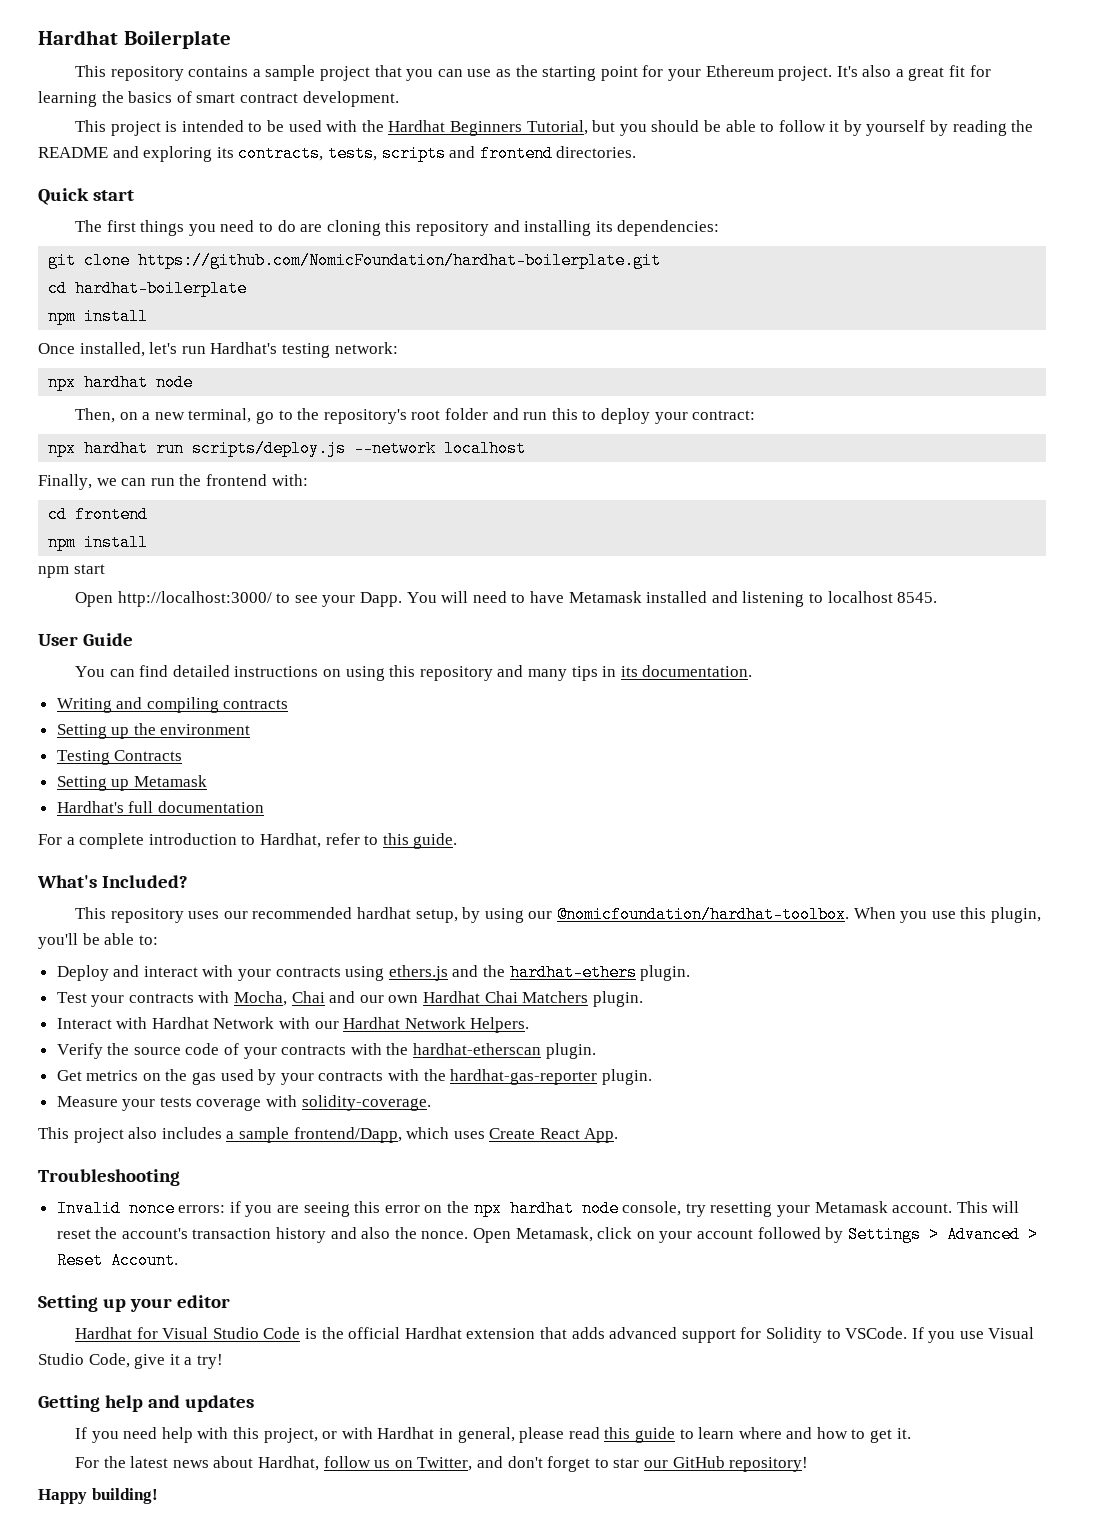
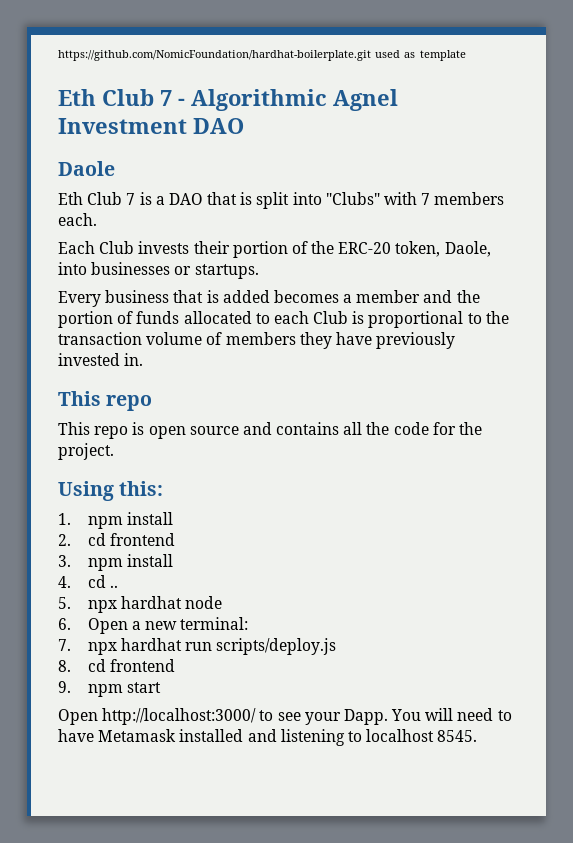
[38,30,231,49] [75,65,991,81] [38,91,399,107] [75,120,1034,136] [38,145,637,162] [38,188,135,205] [75,220,720,236] [48,252,662,269] [48,280,248,297] [48,308,149,325] [38,342,398,358] [48,374,194,391] [75,408,756,424] [48,440,527,457] [38,474,308,490] [48,506,149,523] [48,534,149,551] Hardhat Boilerplate // This repository contains a sample project that you can use as the starting point for your Ethereum project. It's also a great fit for learning the basics of smart contract development. // This project is intended to be used with the Hardhat Beginners Tutorial, but you should be able to follow it by yourself by reading the README and exploring its contracts, tests, scripts and frontend directories. // Quick start // The first things you need to do are cloning this repository and installing its dependencies: // git clone https://github.com/NomicFoundation/hardhat-boilerplate.git // cd hardhat-boilerplate // npm install // Once installed, let's run Hardhat's testing network: // npx hardhat node // Then, on a new terminal, go to the repository's root folder and run this to deploy your contract: // npx hardhat run scripts/deploy.js --network localhost // Finally, we can run the frontend with: // cd frontend // npm install // -> [58,50,466,61] [58,89,398,111] [58,118,244,134] [58,161,115,176] [58,192,505,209] [58,213,97,226] [58,241,491,258] [58,262,259,279] [58,290,480,307] [58,311,509,328] [58,332,456,349] [58,353,144,366] [58,391,153,411] [58,422,483,439] [58,443,114,460] [58,481,164,501] [58,512,173,529] [58,533,175,546] [58,554,173,571] [58,575,118,588] [58,596,222,613] [58,617,249,634] [58,638,337,655] [58,659,175,672] [58,681,71,693] https://github.com/NomicFoundation/hardhat-boilerplate.git used as template // Eth Club 7 - Algorithmic Agnel Investment DAO // Daole // Eth Club 7 is a DAO that is split into "Clubs" with 7 members each. // Each Club invests their portion of the ERC-20 token, Daole, into businesses or startups. // Every business that is added becomes a member and the portion of funds allocated to each Club is proportional to the transaction volume of members they have previously invested in. // This repo // This repo is open source and contains all the code for the project. // Using this: // 1. npm install // 2. cd frontend // 3. npm install // 4. cd .. // 5. npx hardhat node // 6. Open a new terminal: // 7. npx hardhat run scripts/deploy.js // 8. cd frontend // 9.
[38,633,134,646] [75,665,753,681] [56,697,289,713] [56,723,251,739] [56,750,183,765] [56,775,207,791] [56,801,264,813] [38,833,458,849] [37,875,189,888] [75,906,1041,923] [38,933,158,949] [56,964,691,981] [56,991,643,1007] [56,1017,530,1033] [56,1043,596,1059] [56,1069,652,1085] [56,1095,431,1111] [38,1127,619,1143] [38,1169,180,1186] [56,1200,1020,1217] [56,1226,1038,1243] [56,1252,178,1269] [38,1295,231,1312] [75,1327,1035,1343] [38,1353,223,1369] [38,1395,255,1412] [75,1427,911,1443] [75,1456,809,1472] [38,1488,158,1504] // User Guide // You can find detailed instructions on using this repository and many tips in its documentation. // Writing and compiling contracts // Setting up the environment // Testing Contracts // Setting up Metamask // Hardhat's full documentation // For a complete introduction to Hardhat, refer to this guide. // What's Included? // This repository uses our recommended hardhat setup, by using our @nomicfoundation/hardhat-toolbox. When you use this plugin, you'll be able to: // Deploy and interact with your contracts using ethers.js and the hardhat-ethers plugin. // Test your contracts with Mocha, Chai and our own Hardhat Chai Matchers plugin. // Interact with Hardhat Network with our Hardhat Network Helpers. // Verify the source code of your contracts with the hardhat-etherscan plugin. // Get metrics on the gas used by your contracts with the hardhat-gas-reporter plugin. // Measure your tests coverage with solidity-coverage. // This project also includes a sample frontend/Dapp, which uses Create React App. // Troubleshooting // Invalid nonce errors: if you are seeing this error on the npx hardhat node console, try resetting your Metamask account. This will reset the account's transaction history and also the nonce. Open Metamask, click on your account followed by Settings > Advanced > Reset Account. // Setting up your editor // Hardhat for Visual Studio Code is the official Hardhat extension that adds advanced support for Solidity to VSCode. If you use Visual Studio Code, give it a try! // Getting help and updates // If you need help with this project, or with Hardhat in general, please read this guide to learn where and how to get it. // For the latest news about Hardhat, follow us on Twitter, and don't forget to star our GitHub repository! // Happy building! -> (478, 736) none

